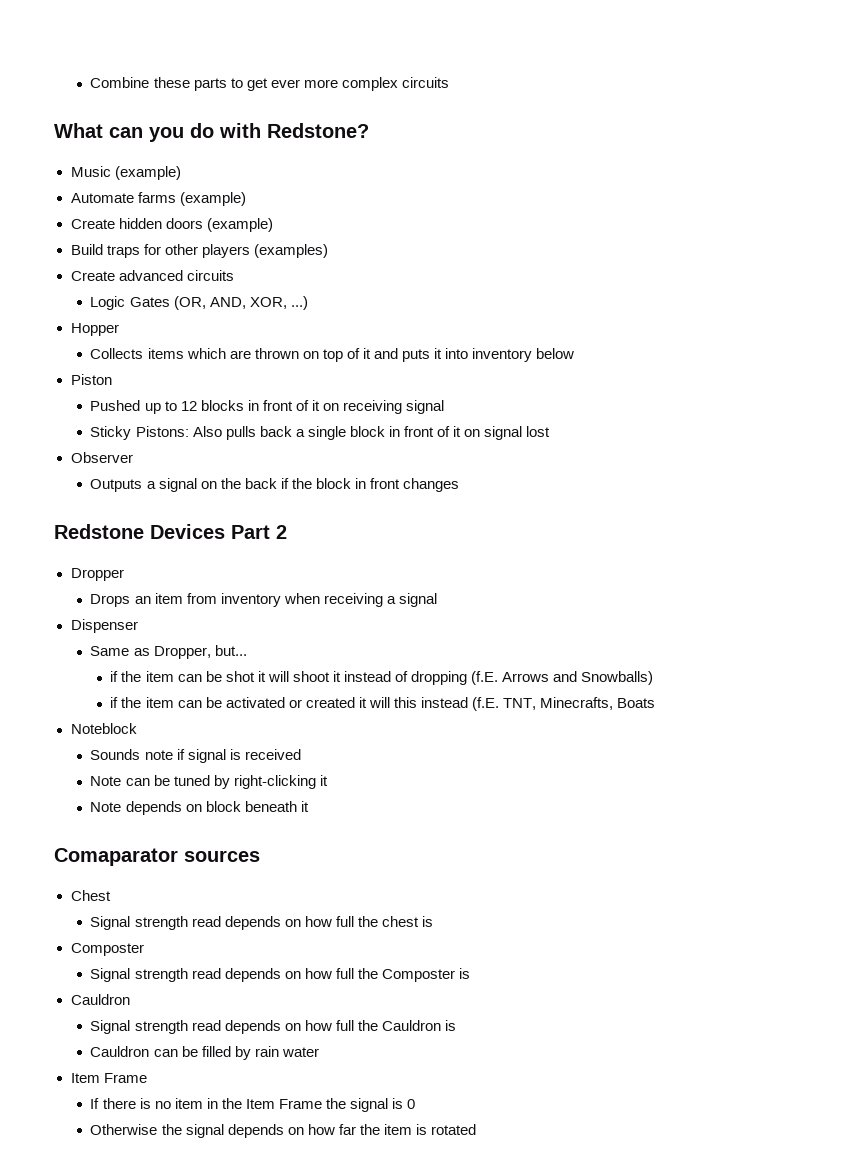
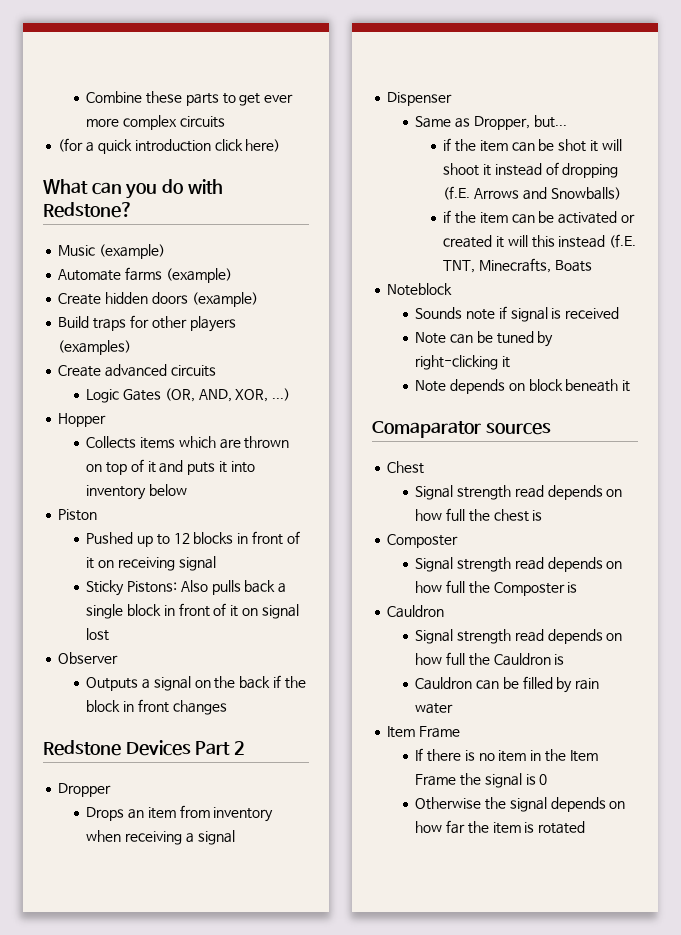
(449, 82) none -> [58,138,281,154] // (for a quick introduction click here)

